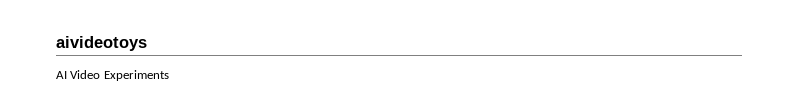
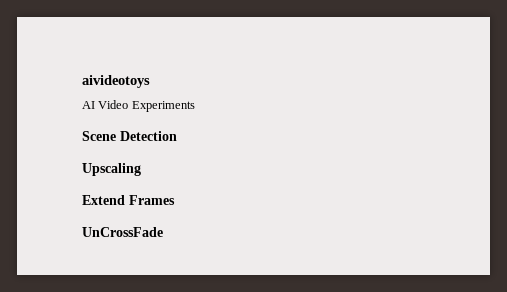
(169, 75) none -> [82,131,177,141] [82,163,141,176] [82,195,175,205] [82,227,163,237] // Scene Detection // Upscaling // Extend Frames // UnCrossFade

